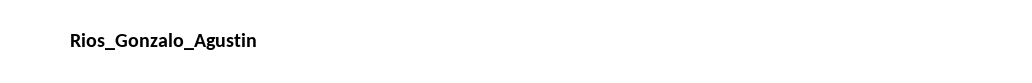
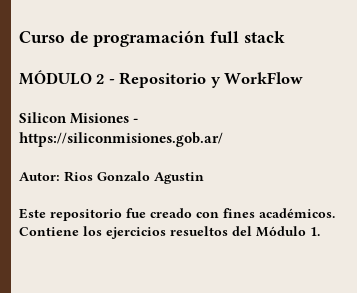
[70,33,257,50] Rios_Gonzalo_Agustin -> [19,30,285,47] [19,70,304,88] [19,112,139,124] [19,132,223,147] [19,171,204,184] [19,208,335,221] [19,226,320,239] Curso de programación full stack // MÓDULO 2 - Repositorio y WorkFlow // Silicon Misiones - https://siliconmisiones.gob.ar/ // Autor: Rios Gonzalo Agustin // Este repositorio fue creado con fines académicos. Contiene los ejercicios resueltos del Módulo 1.

